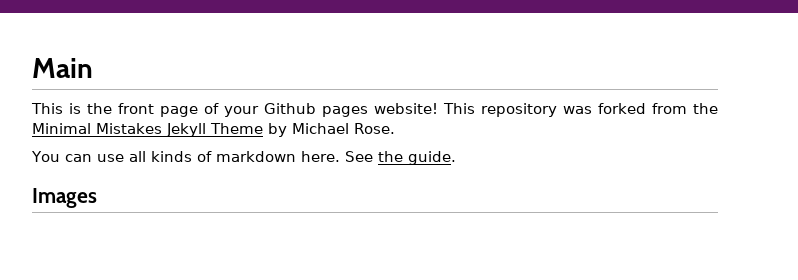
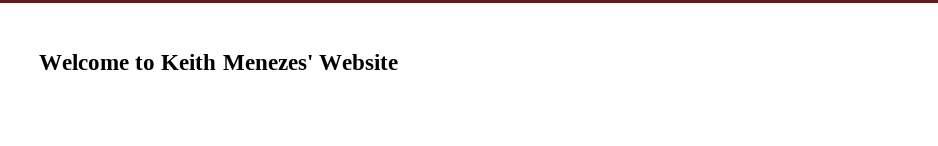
[32,58,93,78] [31,103,718,117] [32,123,395,137] [31,151,456,165] [32,188,97,208] Main // This is the front page of your Github pages website! This repository was forked from the Minimal Mistakes Jekyll Theme by Michael Rose. // You can use all kinds of markdown here. See the guide. // Images -> [39,54,398,70] Welcome to Keith Menezes' Website

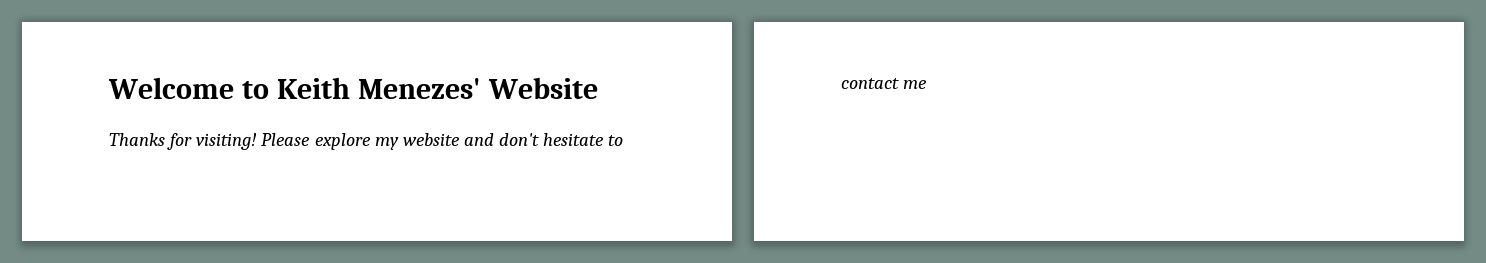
(398, 62) none -> [109,133,624,150] [841,78,928,89] // Thanks for visiting! Please explore my website and don't hesitate to contact me

